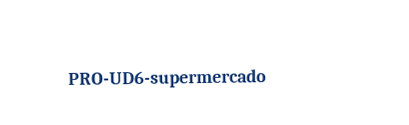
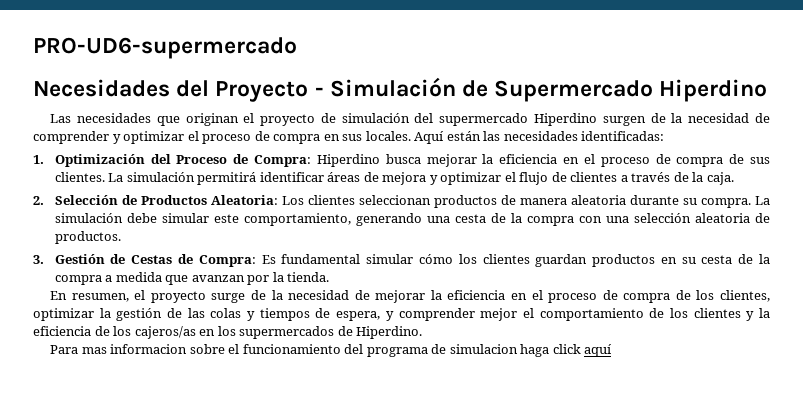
(267, 79) none -> [33,77,768,102] [50,113,770,126] [33,131,665,144] [33,154,771,167] [54,172,734,185] [33,195,771,208] [54,213,771,226] [54,231,121,244] [33,254,770,267] [54,272,330,285] [50,290,770,303] [33,308,771,321] [33,326,423,339] [50,344,613,357] // Necesidades del Proyecto - Simulación de Supermercado Hiperdino // Las necesidades que originan el proyecto de simulación del supermercado Hiperdino surgen de la necesidad de comprender y optimizar el proceso de compra en sus locales. Aquí están las necesidades identificadas: // 1. Optimización del Proceso de Compra: Hiperdino busca mejorar la eficiencia en el proceso de compra de sus clientes. La simulación permitirá identificar áreas de mejora y optimizar el flujo de clientes a través de la caja. // 2. Selección de Productos Aleatoria: Los clientes seleccionan productos de manera aleatoria durante su compra. La simulación debe simular este comportamiento, generando una cesta de la compra con una selección aleatoria de productos. // 3. Gestión de Cestas de Compra: Es fundamental simular cómo los clientes guardan productos en su cesta de la compra a medida que avanzan por la tienda. // En resumen, el proyecto surge de la necesidad de mejorar la eficiencia en el proceso de compra de los clientes, optimizar la gestión de las colas y tiempos de espera, y comprender mejor el comportamiento de los clientes y la eficiencia de los cajeros/as en los supermercados de Hiperdino. // Para mas informacion sobre el funcionamiento del programa de simulacion haga click aquí

